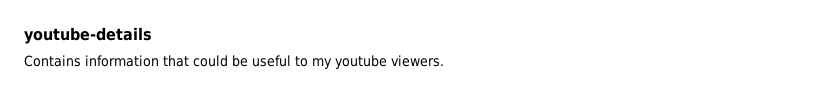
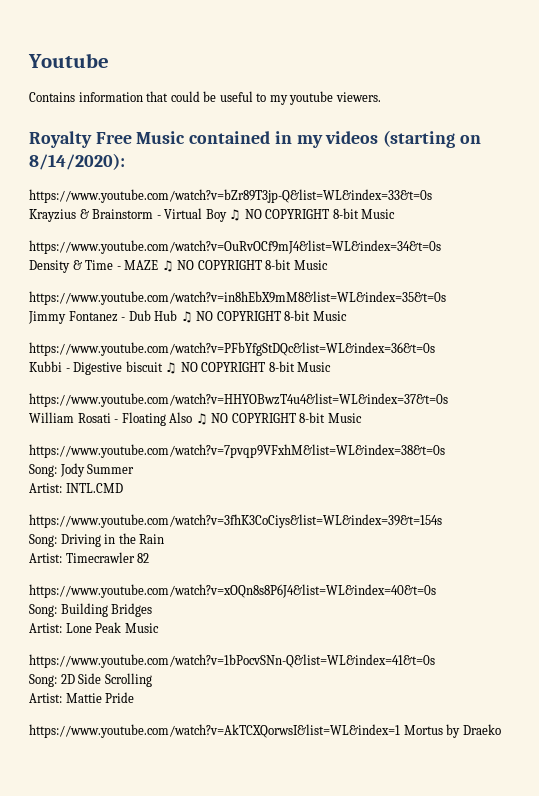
[24,27,152,44] youtube-details -> [28,53,109,68] Youtube
(444, 61) none -> [29,130,481,148] [29,153,125,170] [29,189,432,203] [29,208,396,222] [29,240,441,254] [29,259,328,273] [29,291,446,305] [28,310,347,324] [29,342,435,356] [29,361,332,375] [29,393,448,407] [29,412,362,426] [29,444,445,458] [29,463,135,477] [29,483,123,493] [29,514,442,528] [29,533,165,547] [29,552,150,563] [29,584,436,598] [29,603,153,617] [29,622,159,633] [29,654,435,668] [29,673,152,687] [29,692,135,703] [29,724,501,738] // Royalty Free Music contained in my videos (starting on 8/14/2020): // https://www.youtube.com/watch?v=bZr89T3jp-Q&list=WL&index=33&t=0s // Krayzius & Brainstorm - Virtual Boy ♫ NO COPYRIGHT 8-bit Music // https://www.youtube.com/watch?v=OuRvOCf9mJ4&list=WL&index=34&t=0s // Density & Time - MAZE ♫ NO COPYRIGHT 8-bit Music // https://www.youtube.com/watch?v=in8hEbX9mM8&list=WL&index=35&t=0s // Jimmy Fontanez - Dub Hub ♫ NO COPYRIGHT 8-bit Music // https://www.youtube.com/watch?v=PFbYfgStDQc&list=WL&index=36&t=0s // Kubbi - Digestive biscuit ♫ NO COPYRIGHT 8-bit Music // https://www.youtube.com/watch?v=HHYOBwzT4u4&list=WL&index=37&t=0s // William Rosati - Floating Also ♫ NO COPYRIGHT 8-bit Music // https://www.youtube.com/watch?v=7pvqp9VFxhM&list=WL&index=38&t=0s // Song: Jody Summer // Artist: INTL.CMD // https://www.youtube.com/watch?v=3fhK3CoCiys&list=WL&index=39&t=154s // Song: Driving in the Rain // Artist: Timecrawler 82 // https://www.youtube.com/watch?v=xOQn8s8P6J4&list=WL&index=40&t=0s // Song: Building Bridges // Artist: Lone Peak Music // https://www.youtube.com/watch?v=1bPocvSNn-Q&list=WL&index=41&t=0s // Song: 2D Side Scrolling // Artist: Mattie Pride // https://www.youtube.com/watch?v=AkTCXQorwsI&list=WL&index=1 Mortus by Draeko

